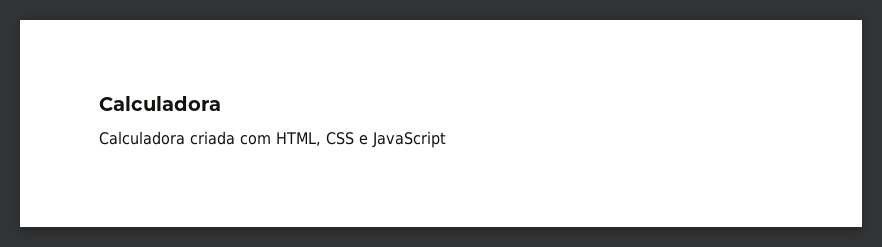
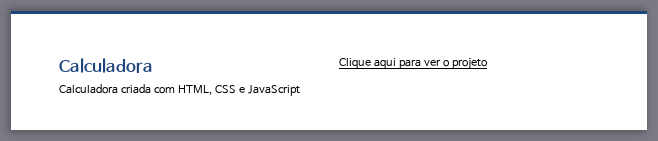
(446, 139) none -> [339,57,487,70] Clique aqui para ver o projeto

